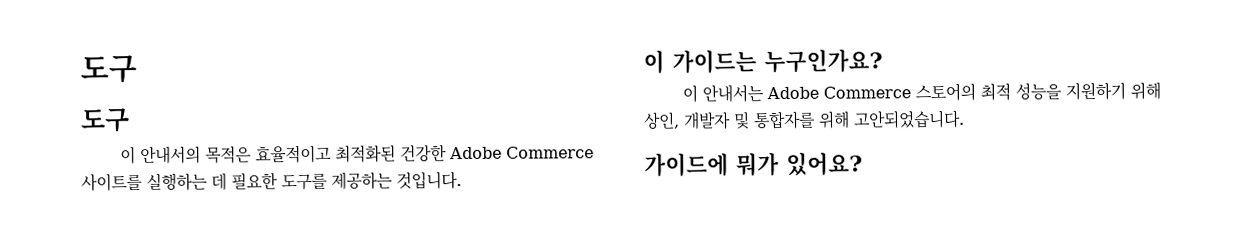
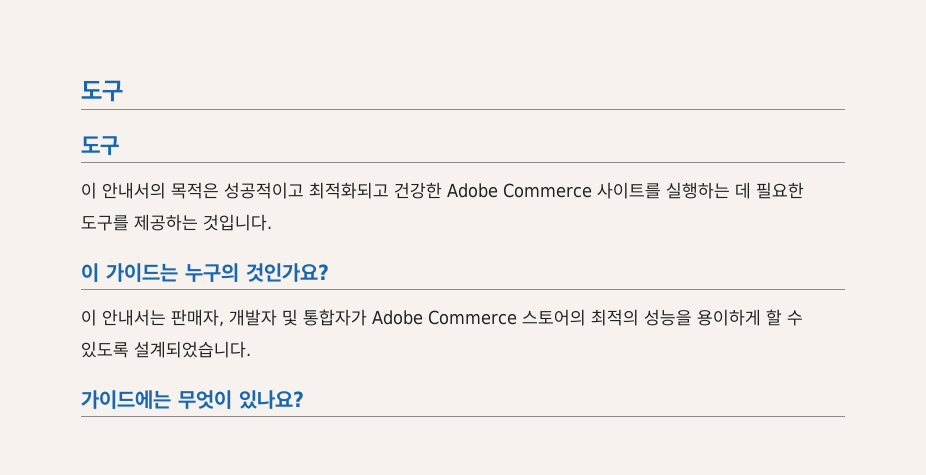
[255,144,397,164] 효율적이고 최적화된 -> [224,182,389,199] 성공적이고 최적화되고
[764,48,883,74] 누구인가요? -> [185,263,329,282] 누구의 것인가요?
[766,81,1162,102] [643,109,965,130] [644,152,863,177] Adobe Commerce 스토어의 최적 성능을 지원하기 위해 상인, 개발자 및 통합자를 위해 고안되었습니다. // 가이드에 뭐가 있어요? -> [171,309,803,327] [81,341,251,358] [81,390,304,409] 판매자, 개발자 및 통합자가 Adobe Commerce 스토어의 최적의 성능을 용이하게 할 수 있도록 설계되었습니다. // 가이드에는 무엇이 있나요?

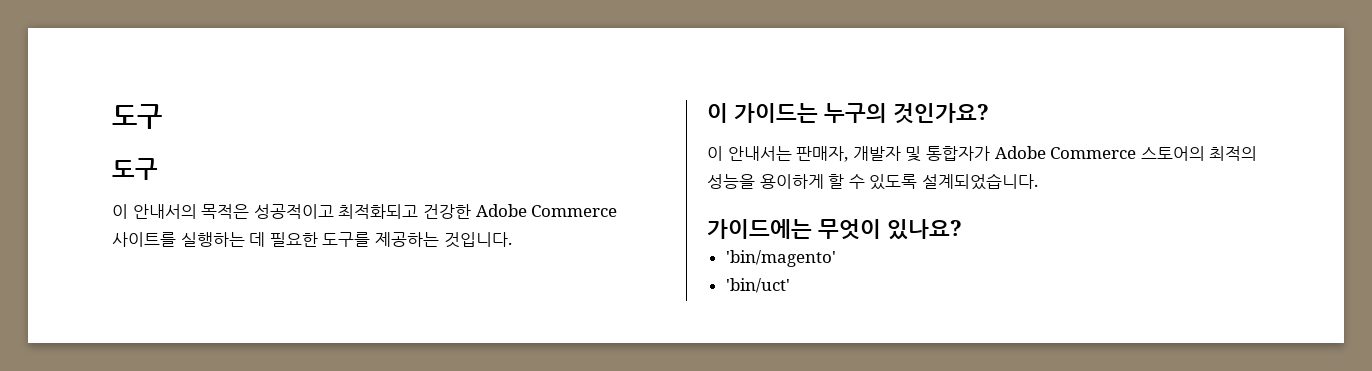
(304, 399) none -> [725,250,836,267] [725,278,790,293] // 'bin/magento' // 'bin/uct'

